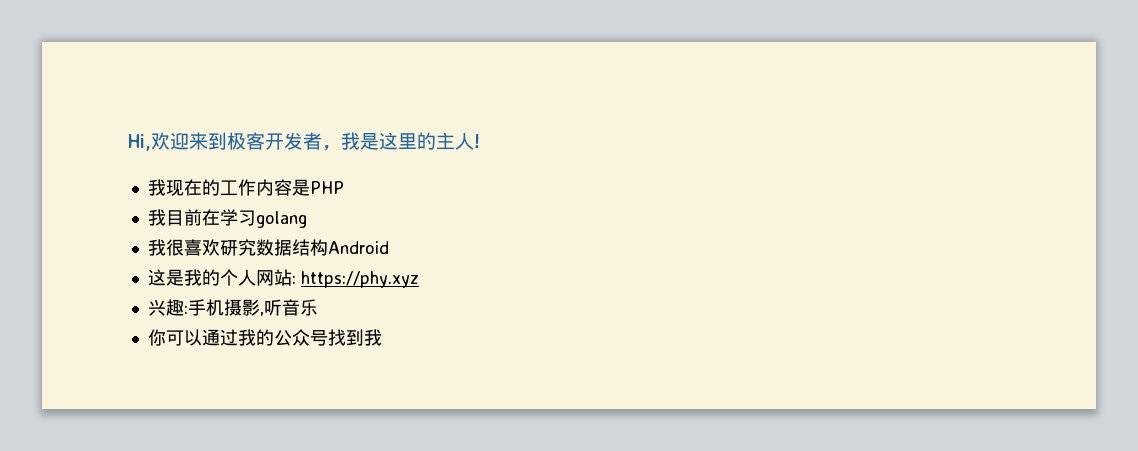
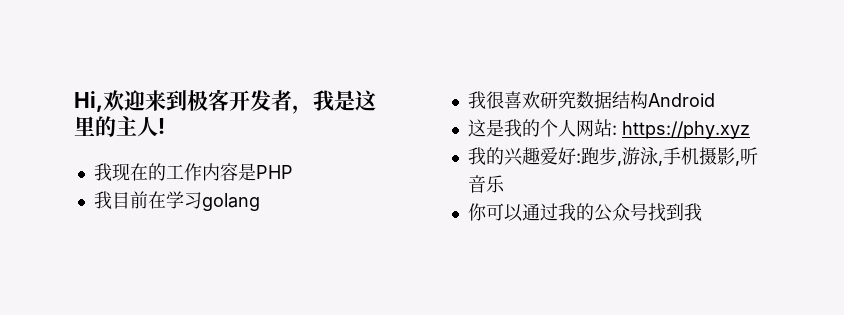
[147,299,188,316] 兴趣: -> [467,147,663,166] 我的兴趣爱好:跑步,游泳,

